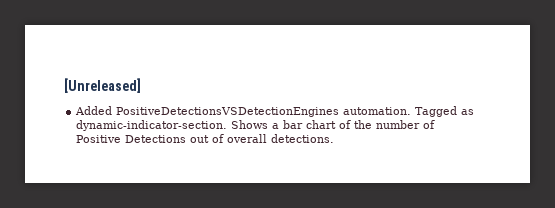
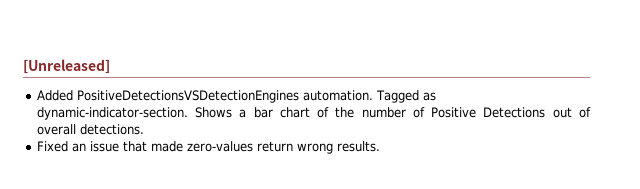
(335, 138) none -> [36,141,380,154] // Fixed an issue that made zero-values return wrong results.

